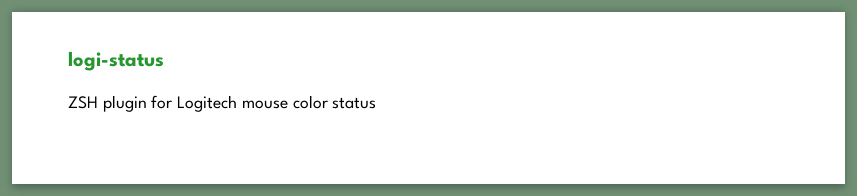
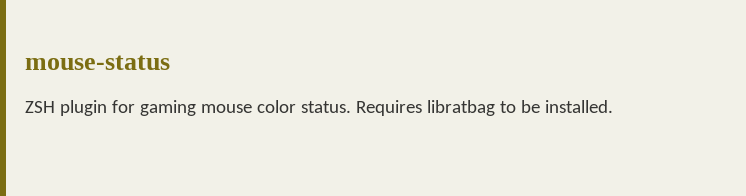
[68,51,164,71] logi-status -> [25,55,170,70] mouse-status
[177,95,238,112] Logitech -> [139,100,196,116] gaming
[332,97,377,109] status -> [300,100,613,116] status. Requires libratbag to be installed.

